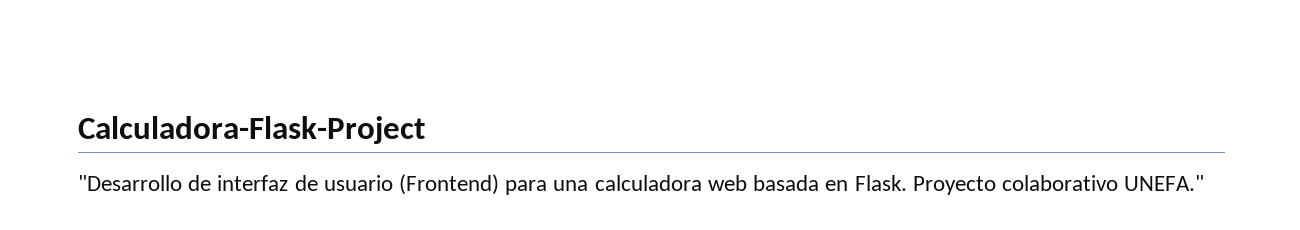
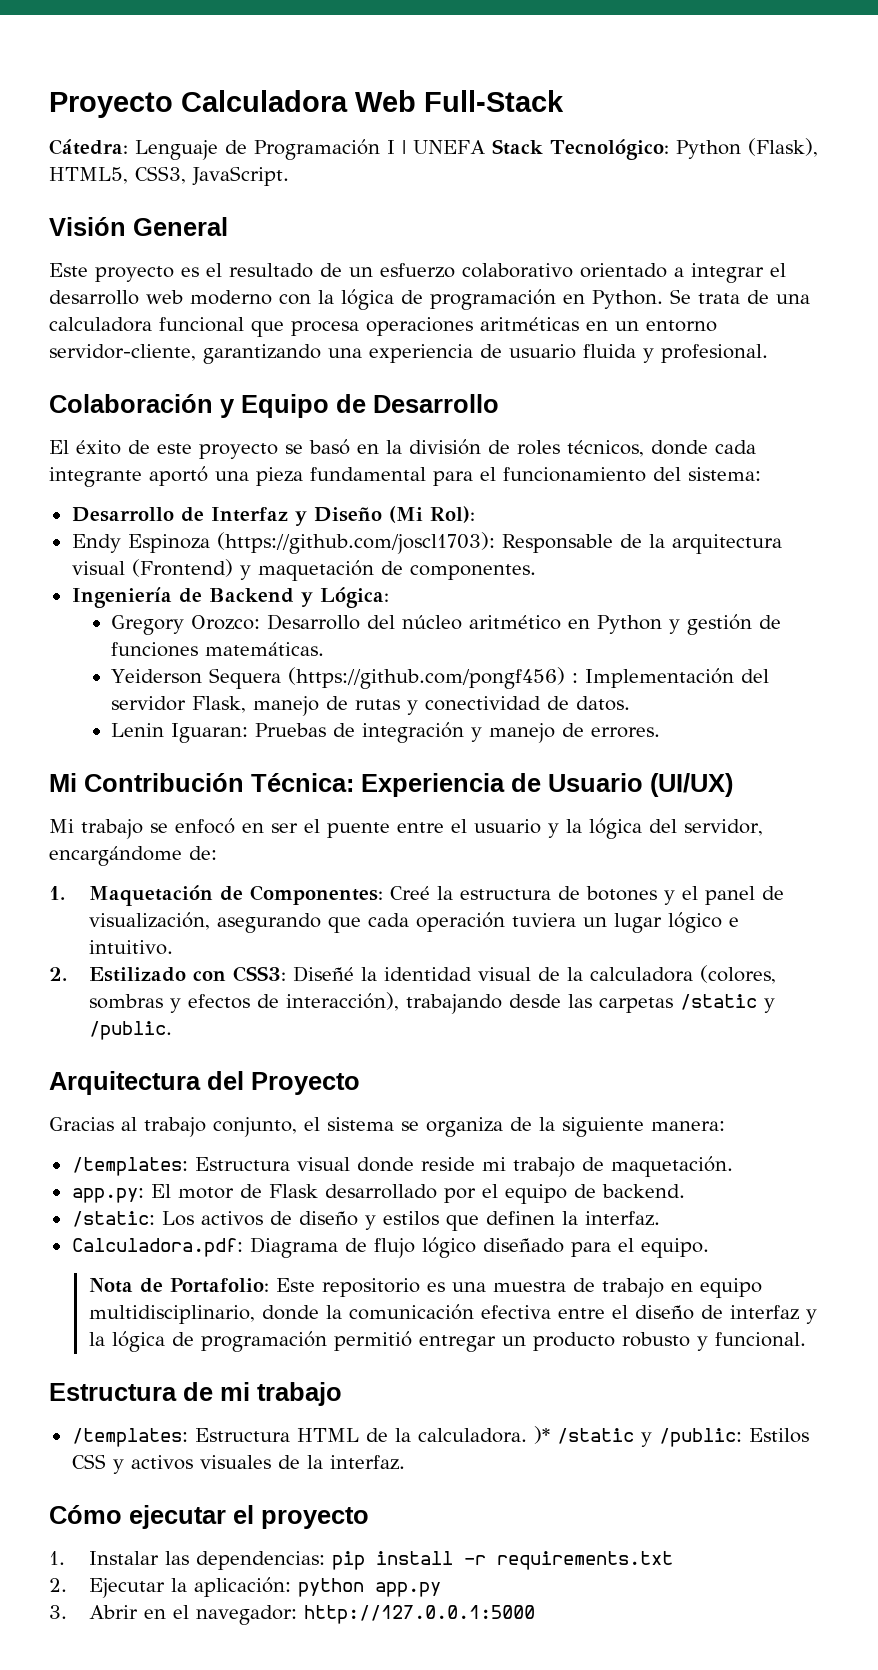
[78,116,425,144] [78,174,1205,195] Calculadora-Flask-Project // "Desarrollo de interfaz de usuario (Frontend) para una calculadora web basada en Flask. Proyecto colaborativo UNEFA." -> [49,90,564,118] [49,138,818,160] [49,166,289,186] [49,217,228,236] [49,263,786,283] [49,289,810,310] [49,317,717,337] [49,344,768,364] [49,394,499,418] [49,439,756,459] [49,466,761,487] [71,506,475,526] [71,532,782,554] [71,559,536,581] [71,587,389,608] [111,614,782,635] [111,642,325,657] [111,667,770,689] [111,696,631,716] [111,722,661,743] [49,773,733,797] [49,818,763,839] [49,846,217,866] [49,885,784,906] [88,912,739,933] [88,940,173,955] [49,965,776,984] [88,992,775,1014] [88,1021,172,1040] [49,1071,360,1095] [49,1117,725,1137] [71,1156,733,1177] [71,1184,685,1204] [71,1211,660,1231] [71,1237,709,1258] [88,1278,763,1298] [88,1304,817,1324] [88,1331,806,1352] [49,1382,342,1406] [71,1426,809,1447] [71,1454,405,1474] [49,1505,369,1529] [49,1551,673,1570] [49,1577,441,1598] [49,1605,535,1625] Proyecto Calculadora Web Full-Stack // Cátedra: Lenguaje de Programación I | UNEFA Stack Tecnológico: Python (Flask), HTML5, CSS3, JavaScript. // Visión General // Este proyecto es el resultado de un esfuerzo colaborativo orientado a integrar el desarrollo web moderno con la lógica de programación en Python. Se trata de una calculadora funcional que procesa operaciones aritméticas en un entorno servidor-cliente, garantizando una experiencia de usuario fluida y profesional. // Colaboración y Equipo de Desarrollo // El éxito de este proyecto se basó en la división de roles técnicos, donde cada integrante aportó una pieza fundamental para el funcionamiento del sistema: // Desarrollo de Interfaz y Diseño (Mi Rol): // Endy Espinoza (https://github.com/joscl1703): Responsable de la arquitectura visual (Frontend) y maquetación de componentes. // Ingeniería de Backend y Lógica: // Gregory Orozco: Desarrollo del núcleo aritmético en Python y gestión de funciones matemáticas. // Yeiderson Sequera (https://github.com/pongf456) : Implementación del servidor Flask, manejo de rutas y conectividad de datos. // Lenin Iguaran: Pruebas de integración y manejo de errores. // Mi Contribución Técnica: Experiencia de Usuario (UI/UX) // Mi trabajo se enfocó en ser el puente entre el usuario y la lógica del servidor, encargándome de: // 1. Maquetación de Componentes: Creé la estructura de botones y el panel de visualización, asegurando que cada operación tuviera un lugar lógico e intuitivo. // 2. Estilizado con CSS3: Diseñé la identidad visual de la calculadora (colores, sombras y efectos de interacción), trabajando desde las carpetas /static y /public. // Arquitectura del Proyecto // Gracias al trabajo conjunto, el sistema se organiza de la siguiente manera: // /templates: Estructura visual donde reside mi trabajo de maquetación. // app.py: El motor de Flask desarrollado por el equipo de backend. // /static: Los activos de diseño y estilos que definen la interfaz. // Calculadora.pdf: Diagrama de flujo lógico diseñado para el equipo. // Nota de Portafolio: Este repositorio es una muestra de trabajo en equipo multidisciplinario, donde la comunicación efectiva entre el diseño de interfaz y la lógica de programación permitió entregar un producto robusto y funcional. // Estructura de mi trabajo // /templates: Estructura HTML de la calculadora. )* /static y /public: Estilos CSS y activos visuales de la interfaz. // Cómo ejecutar el proyecto // 1. Instalar las dependencias: pip install -r requirements.txt // 2. Ejecutar la aplicación: python app.py // 3. Abrir en el navegador: http://127.0.0.1:5000

